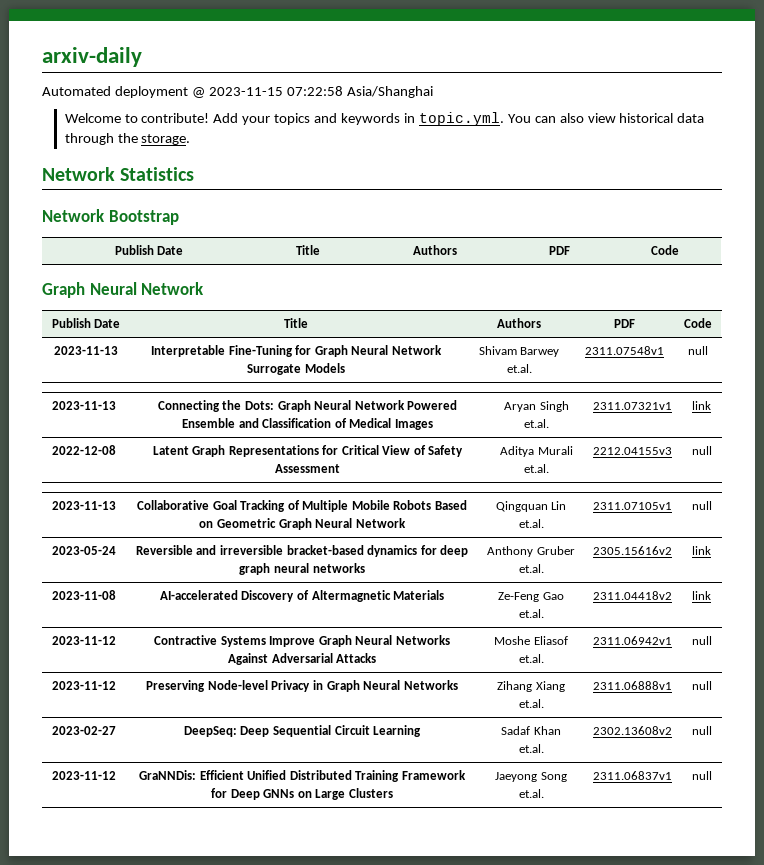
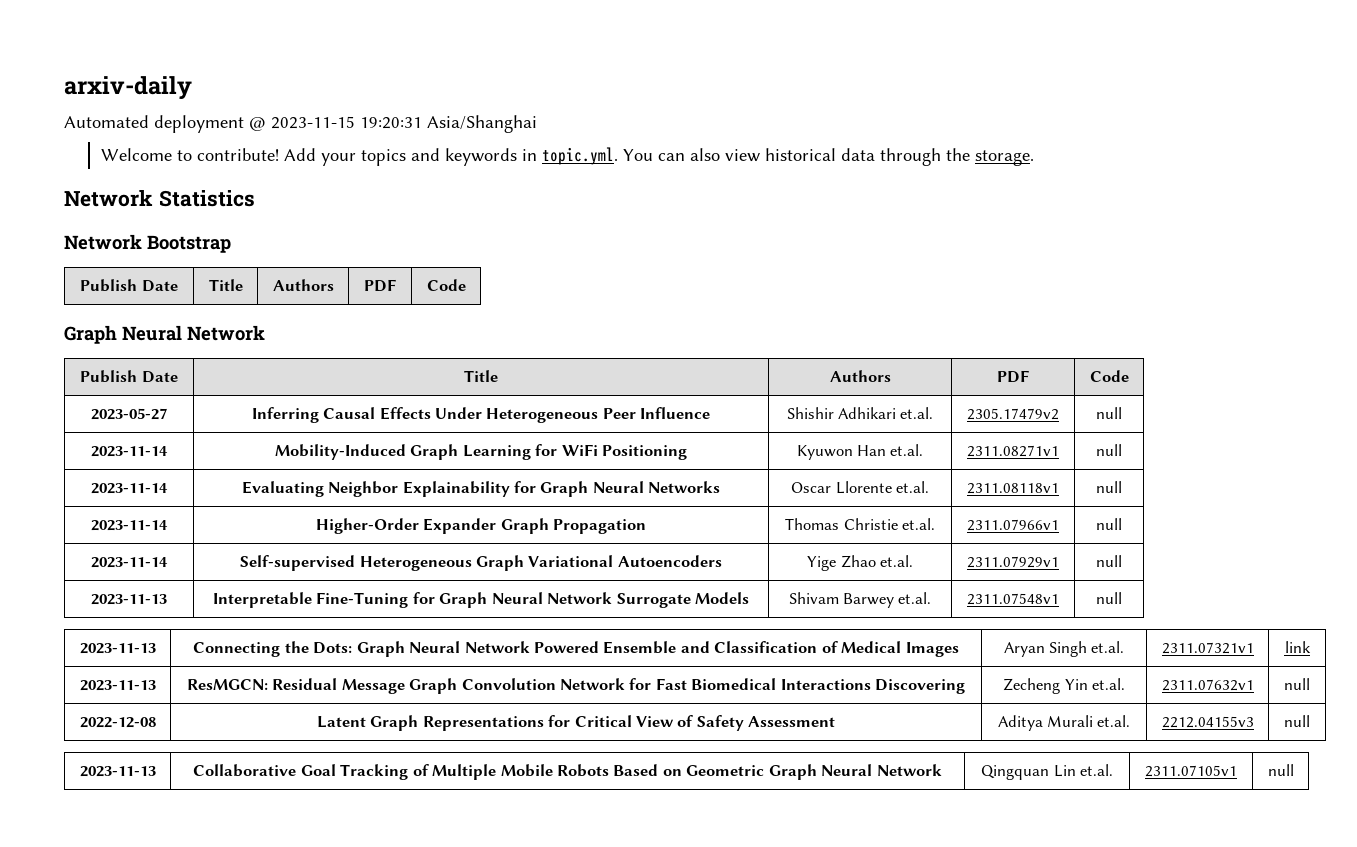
[286,86,343,96] 07:22:58 -> [360,117,422,129] 19:20:31
(712, 323) none -> [91,408,167,420] [251,407,711,423] [786,407,934,419] [967,408,1059,420] [1096,407,1122,419] [91,446,168,457] [274,444,688,460] [796,444,924,460] [967,445,1059,457] [1096,444,1122,456] [91,483,168,494] [241,481,721,497] [791,481,929,494] [967,483,1059,494] [1096,481,1122,493] [91,520,168,531] [315,518,647,534] [785,518,935,530] [967,519,1059,531] [1096,518,1122,530] [91,557,168,568] [240,555,722,571] [807,555,913,571] [967,556,1059,568] [1096,555,1122,567] // 2023-05-27 | Inferring Causal Effects Under Heterogeneous Peer Influence | Shishir Adhikari et.al. | 2305.17479v2 | null // 2023-11-14 | Mobility-Induced Graph Learning for WiFi Positioning | Kyuwon Han et.al. | 2311.08271v1 | null // 2023-11-14 | Evaluating Neighbor Explainability for Graph Neural Networks | Oscar Llorente et.al. | 2311.08118v1 | null // 2023-11-14 | Higher-Order Expander Graph Propagation | Thomas Christie et.al. | 2311.07966v1 | null // 2023-11-14 | Self-supervised Heterogeneous Graph Variational Autoencoders | Yige Zhao et.al. | 2311.07929v1 | null
(711, 405) none -> [79,680,156,691] [186,678,966,694] [1003,678,1125,694] [1161,679,1254,691] [1284,678,1310,690] // 2023-11-13 | ResMGCN: Residual Message Graph Convolution Network for Fast Biomedical Interactions Discovering | Zecheng Yin et.al. | 2311.07632v1 | null
[52,546,116,555] [135,545,469,557] [239,563,365,575] [487,546,575,557] [518,564,544,573] [593,546,672,555] [692,546,711,555] [52,590,116,600] [159,590,445,602] [498,592,564,602] [518,609,544,618] [593,591,672,600] [692,591,711,600] [52,636,116,645] [154,635,450,647] [227,653,377,665] [494,636,568,645] [518,654,544,663] [593,636,672,645] [691,636,712,645] [52,681,116,690] [146,680,458,692] [497,681,565,692] [518,699,544,708] [593,681,672,690] [691,681,712,690] [52,726,116,735] [183,725,422,737] [501,726,561,735] [518,744,544,753] [593,726,672,735] [691,726,712,735] [52,771,116,780] [139,770,466,782] [211,788,393,800] [495,772,567,782] [518,789,544,798] [593,771,672,780] [691,771,712,780] // 2023-05-24 | Reversible and irreversible bracket-based dynamics for deep graph neural networks | Anthony Gruber et.al. | 2305.15616v2 | link // 2023-11-08 | AI-accelerated Discovery of Altermagnetic Materials | Ze-Feng Gao et.al. | 2311.04418v2 | link // 2023-11-12 | Contractive Systems Improve Graph Neural Networks Against Adversarial Attacks | Moshe Eliasof et.al. | 2311.06942v1 | null // 2023-11-12 | Preserving Node-level Privacy in Graph Neural Networks | Zihang Xiang et.al. | 2311.06888v1 | null // 2023-02-27 | DeepSeq: Deep Sequential Circuit Learning | Sadaf Khan et.al. | 2302.13608v2 | null // 2023-11-12 | GraNNDis: Efficient Unified Distributed Training Framework for Deep GNNs on Large Clusters | Jaeyong Song et.al. | 2311.06837v1 | null -> (1294, 770) none

